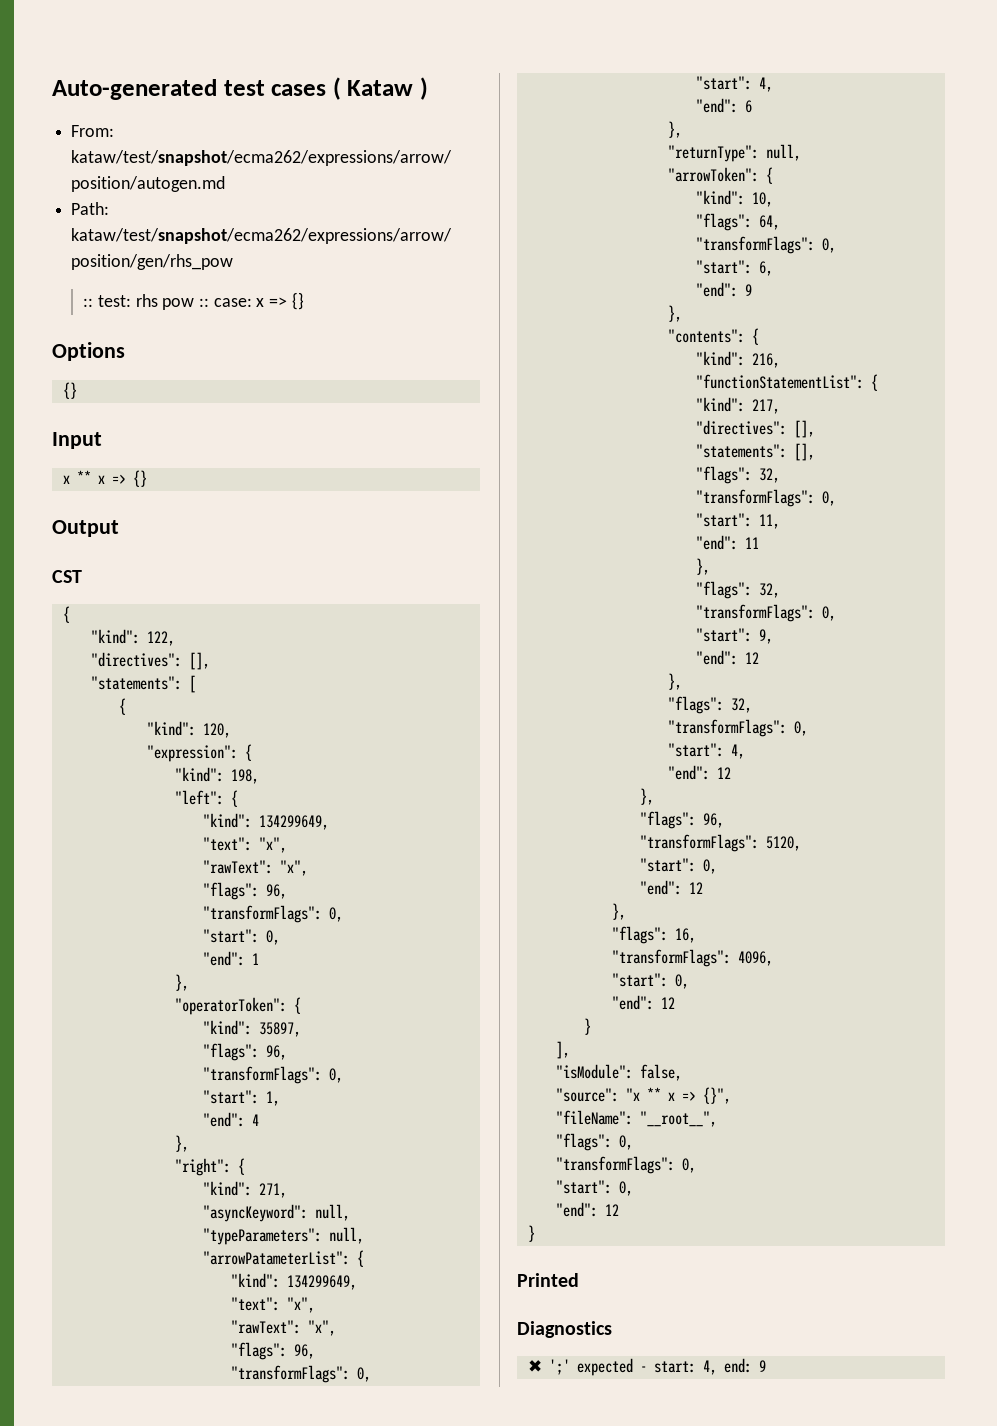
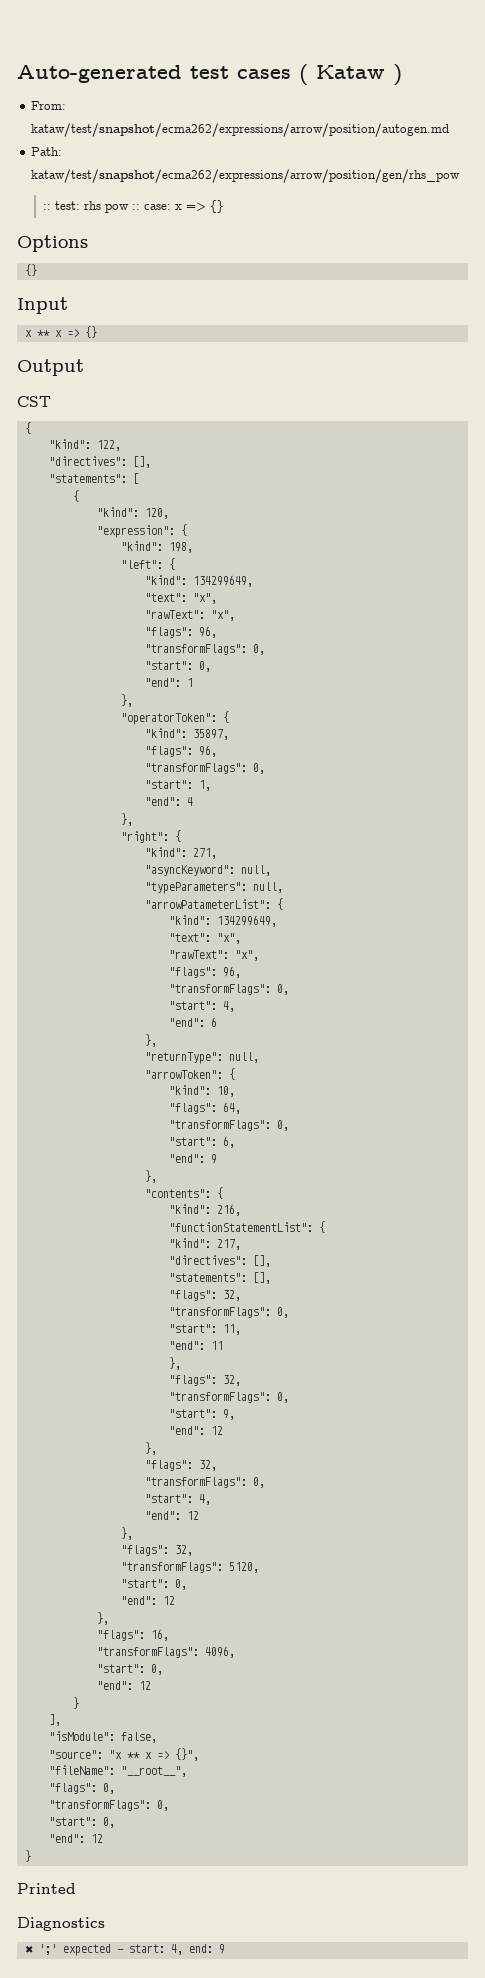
[702,813,724,828] 96, -> [174,1545,193,1556] 32,

